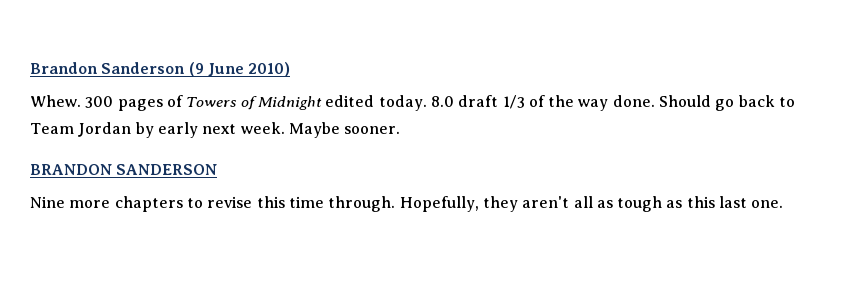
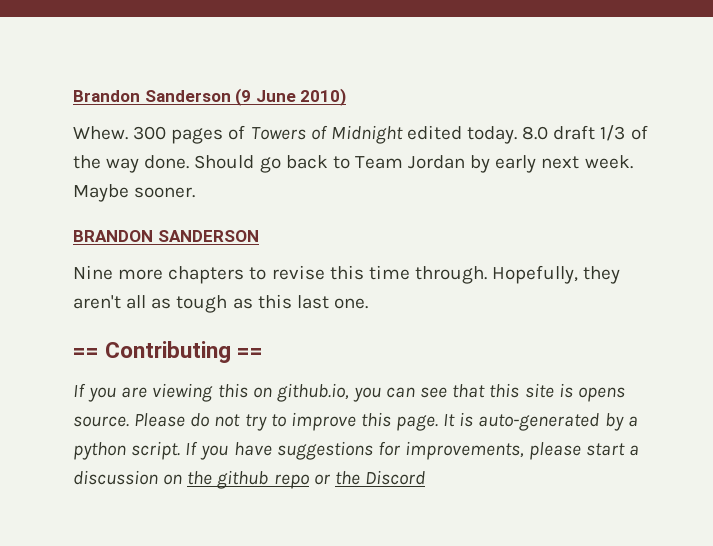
(784, 204) none -> [73,341,264,363] [73,383,625,402] [73,412,638,431] [73,441,640,460] [73,470,425,489] // == Contributing == // If you are viewing this on github.io, you can see that this site is opens source. Please do not try to improve this page. It is auto-generated by a python script. If you have suggestions for improvements, please start a discussion on the github repo or the Discord

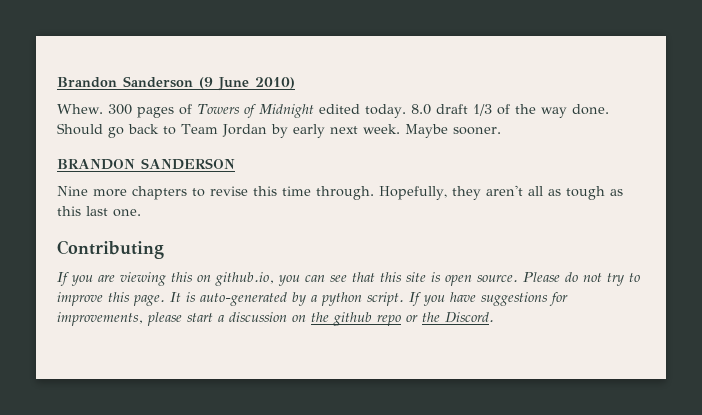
[73,348,99,358] == -> (141, 213) none
[237,348,264,358] == -> (164, 249) none
[577,387,625,402] opens -> [445,275,472,286] open
[364,470,425,485] Discord -> [445,312,494,323] Discord.

